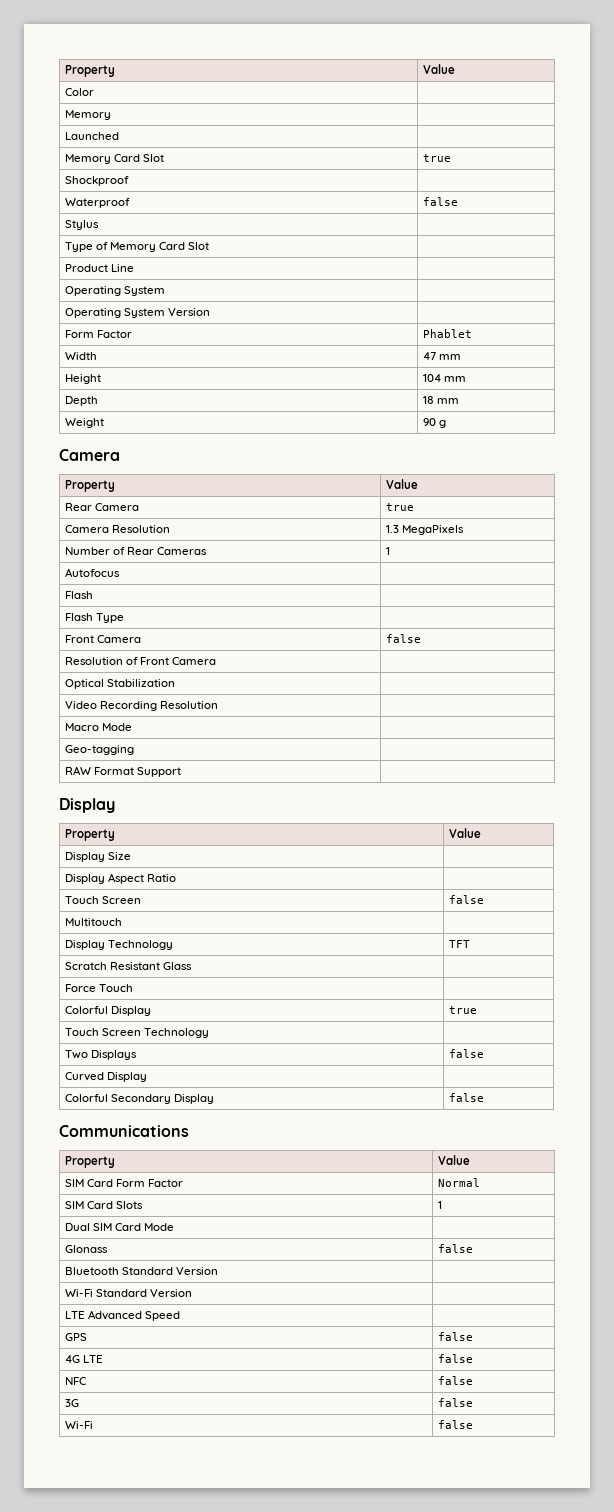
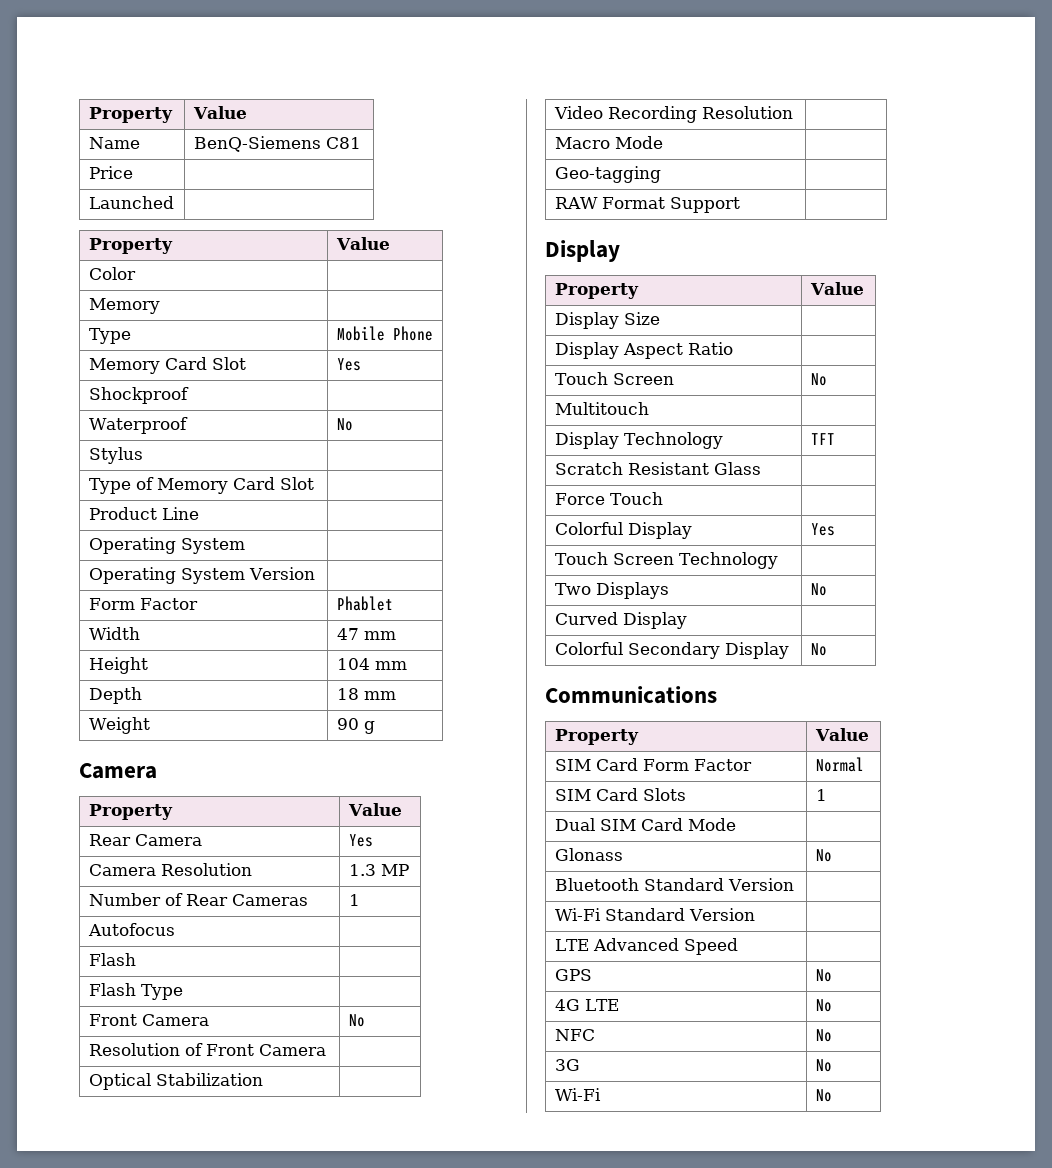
[64,65,115,77] [422,64,455,74] Property | Value -> [88,107,173,123] [192,106,247,119] [88,137,140,149] [193,136,361,152] [88,166,133,179] [88,196,174,209] [88,238,173,254] [335,237,390,250] Property | Value // Name | BenQ-Siemens C81 // Price | // Launched | // Property | Value
[64,132,119,140] [64,154,164,164] [422,154,451,162] Launched | // Memory Card Slot | true -> [88,328,131,344] [336,326,433,341] [88,357,246,374] [336,358,361,371] Type | Mobile Phone // Memory Card Slot | Yes
[422,197,458,206] false -> [336,418,353,431] No
[385,503,414,511] true -> [348,834,373,847] Yes
[401,525,464,535] MegaPixels -> [380,864,409,876] MP
[385,634,421,643] false -> [348,1014,365,1027] No
[448,895,484,904] false -> [810,373,827,386] No
[448,1006,477,1014] true -> [810,523,835,536] Yes
[448,1049,484,1058] false -> [810,583,827,596] No
[448,1093,484,1102] false -> [810,643,827,656] No
[437,1244,473,1253] false -> [815,849,832,862] No
[437,1332,473,1341] false -> [815,969,832,982] No
[437,1354,473,1363] false -> [815,999,832,1012] No
[437,1376,473,1385] false -> [815,1029,832,1042] No
[437,1398,473,1407] false -> [815,1059,832,1072] No
[437,1420,473,1429] false -> [815,1089,832,1102] No

